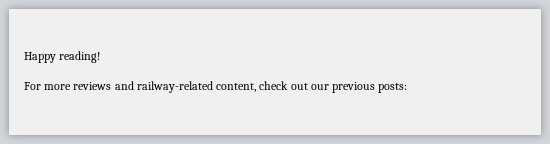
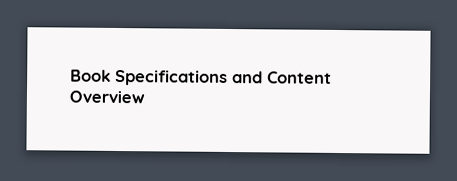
[24,51,101,63] [24,81,408,93] Happy reading! // For more reviews and railway-related content, check out our previous posts: -> [70,69,332,86] [69,90,145,104] Book Specifications and Content Overview

